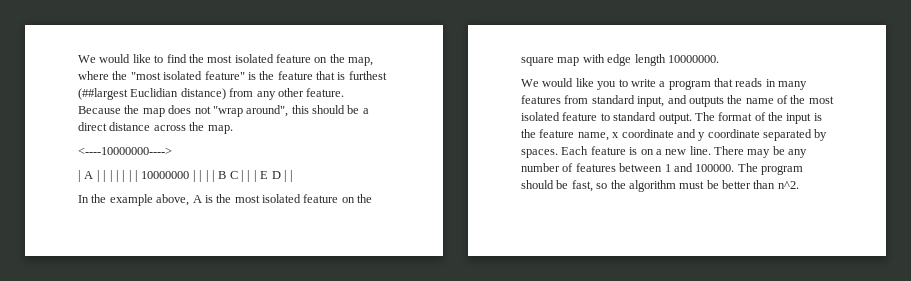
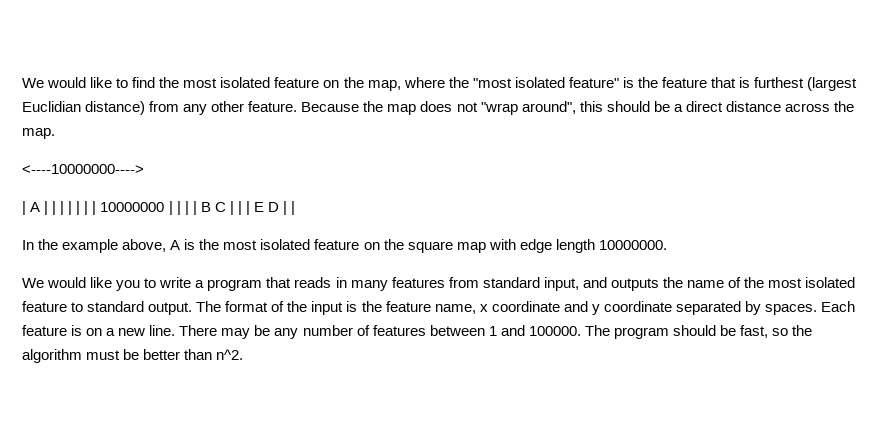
[78,88,128,100] (##largest -> [807,77,858,91] (largest

